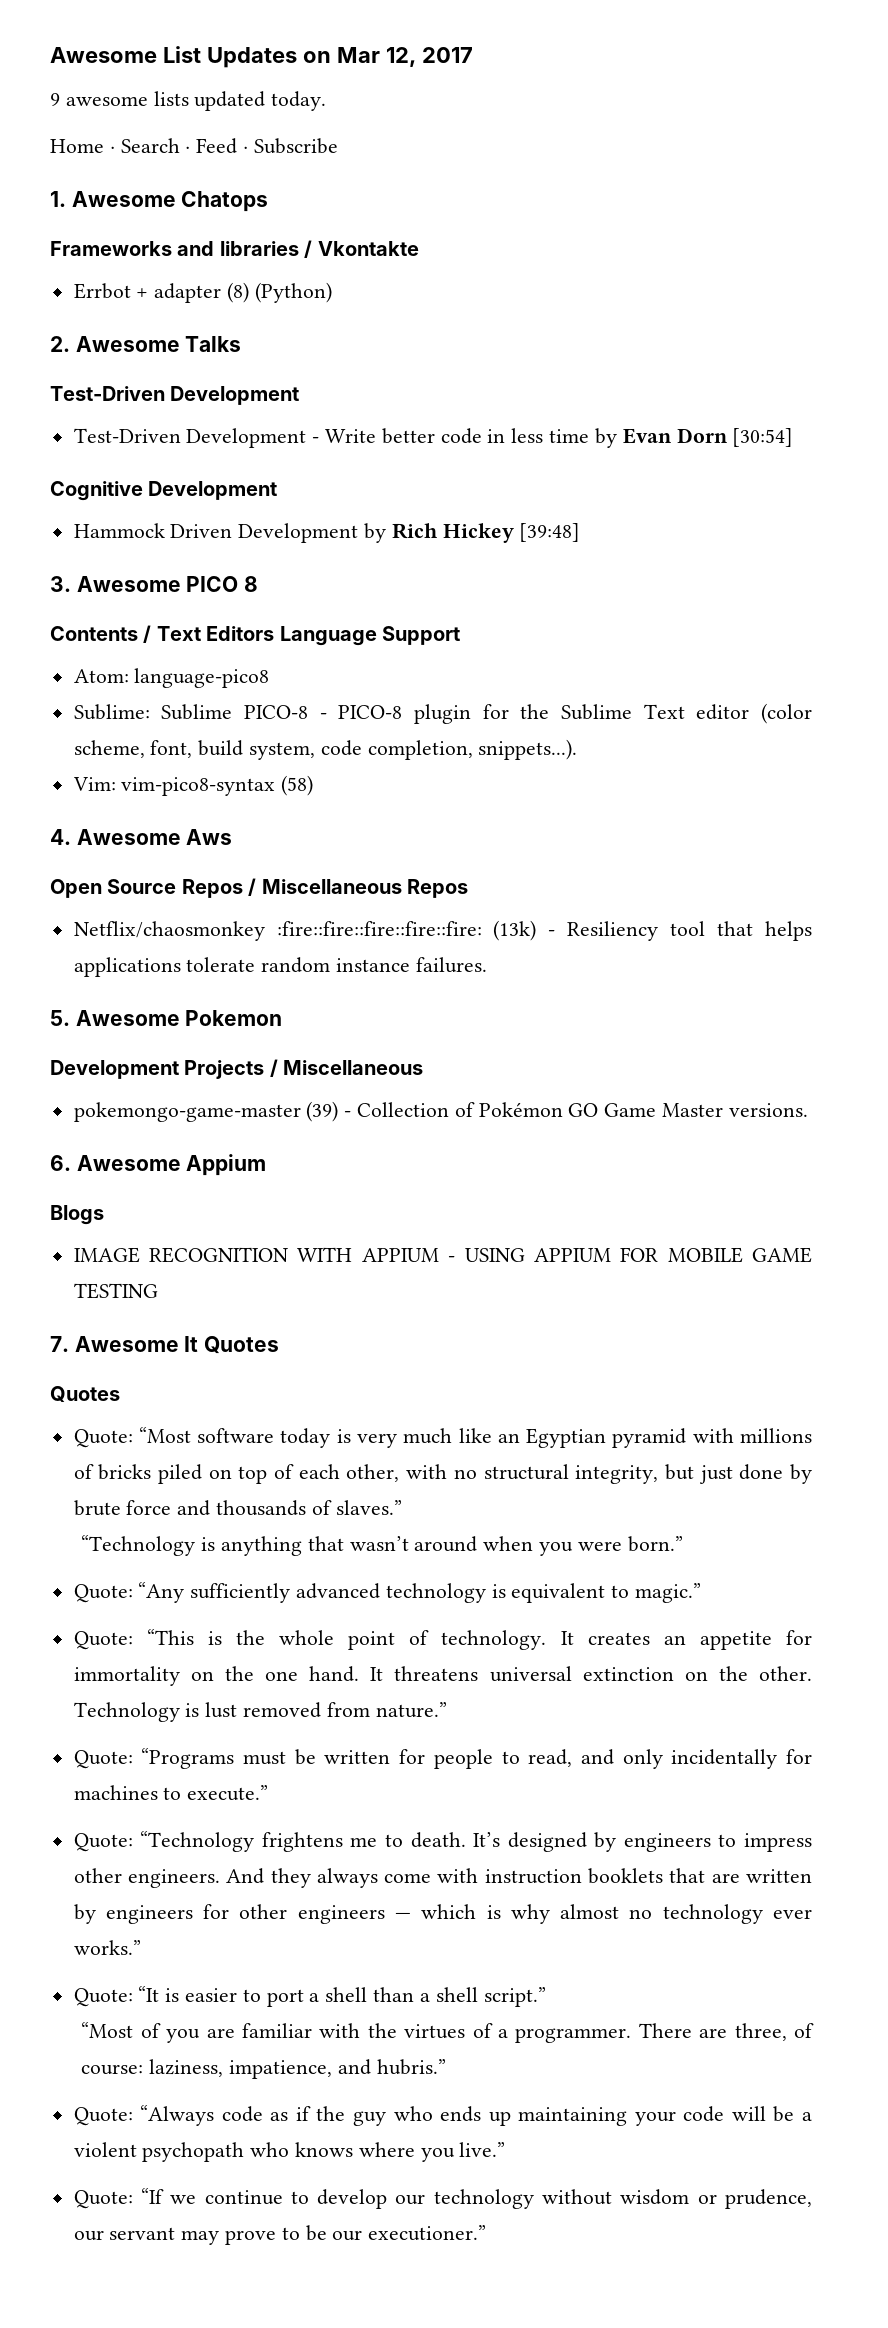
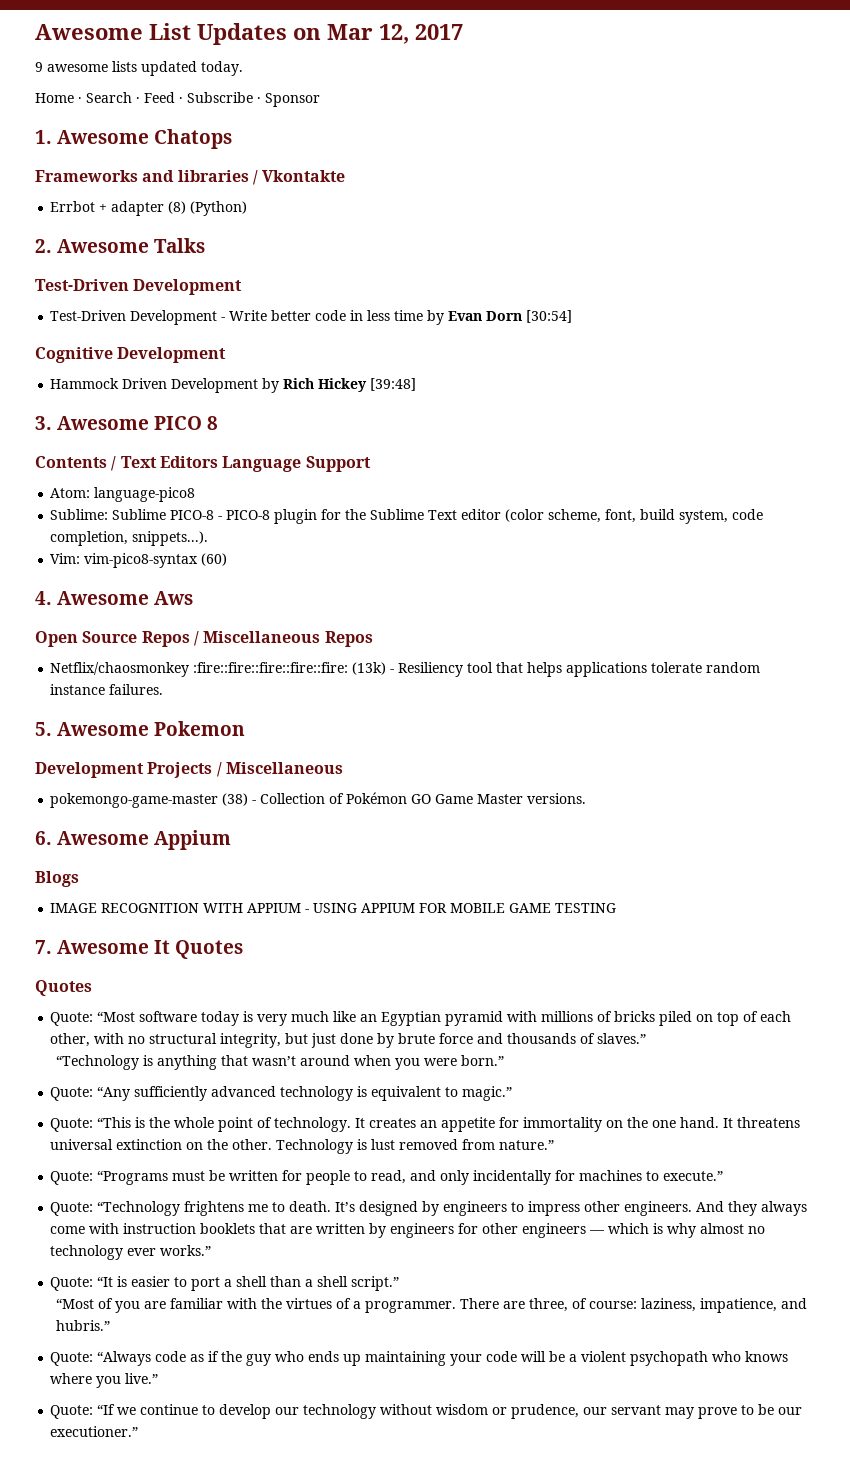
(338, 146) none -> [257,93,320,107] · Sponsor
[281,775,314,796] (58) -> [201,553,228,566] (60)
[306,1101,339,1122] (39) -> [222,793,249,806] (38)

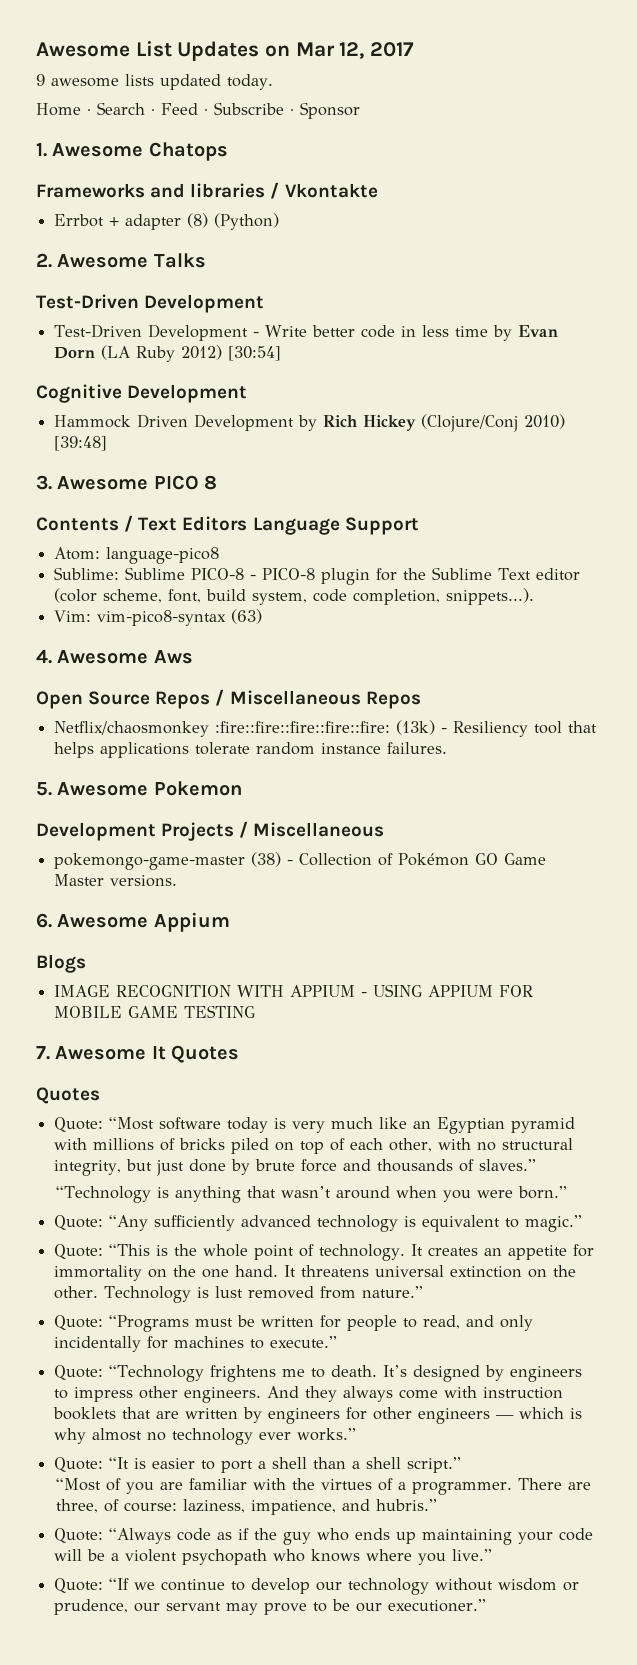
(523, 316) none -> [101,345,223,362] (LA Ruby 2012)
(368, 385) none -> [421,414,566,432] (Clojure/Conj 2010)
[201,553,228,566] (60) -> [231,609,263,624] (63)

